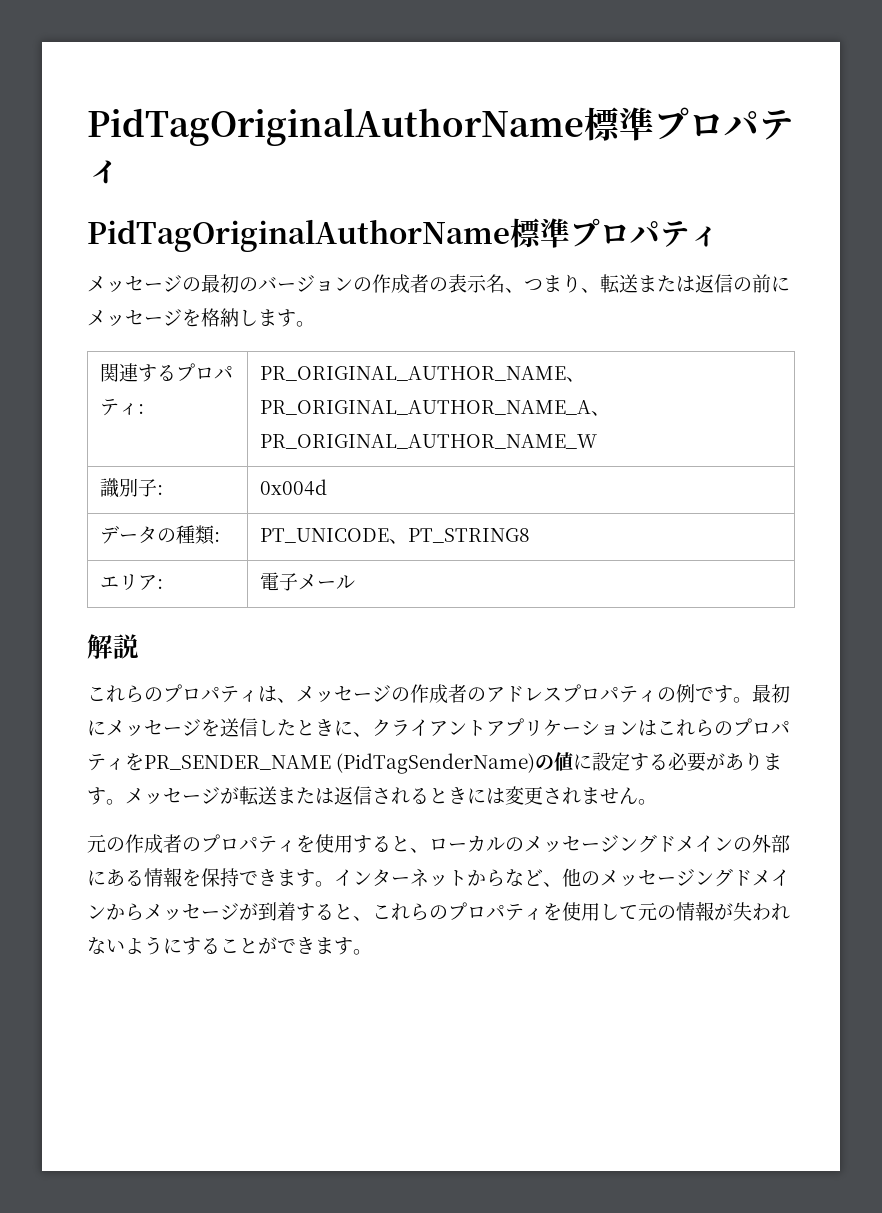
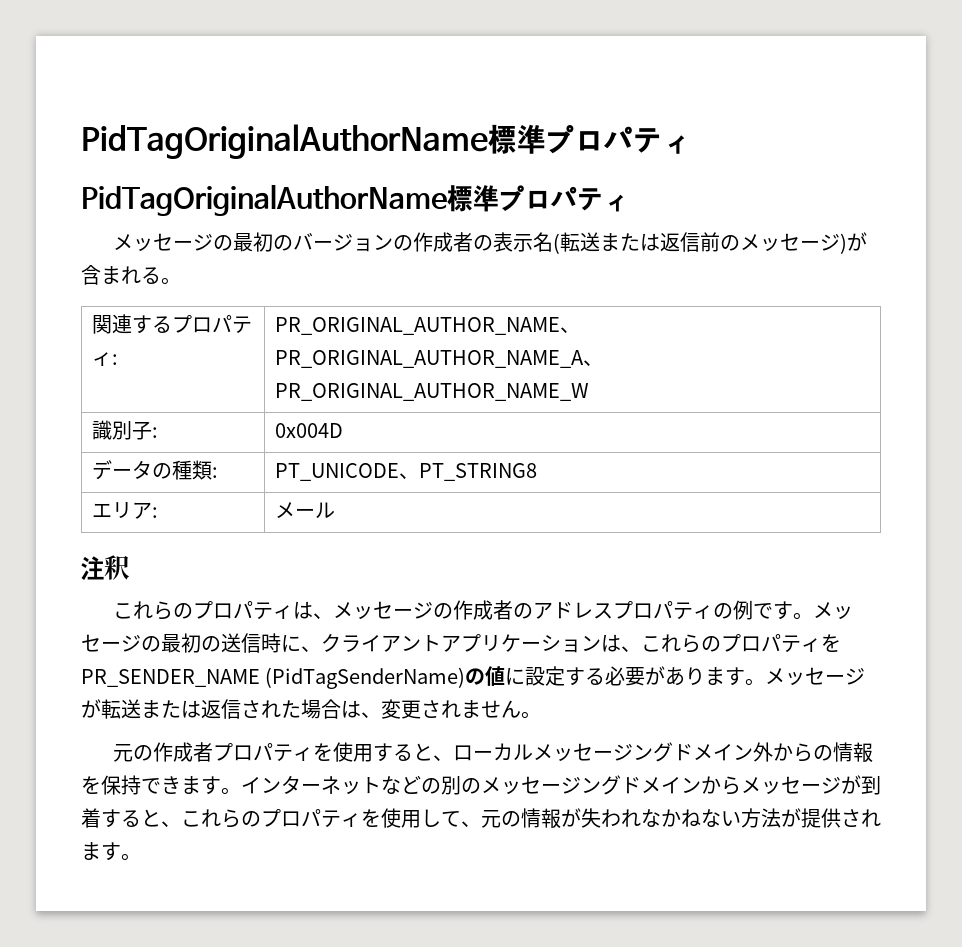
[505,274,790,294] [87,308,296,327] 、つまり、転送または返信の前にメッセージを格納します -> [552,232,867,254] [81,265,161,285] (転送または返信前のメッセージ)が含まれる
[260,479,328,496] 0x004d -> [274,423,343,438] 0x004D
[260,572,299,591] 電子 -> (158, 512) none
[87,634,139,659] 解説 -> [81,555,130,581] 注釈
[752,684,790,703] [87,718,334,737] 最初にメッセージを送信したとき -> [812,602,853,620] [81,633,281,653] メッセージの最初の送信時
(657, 728) none -> [621,646,641,652] 、
[410,787,505,804] るときには -> [281,699,381,719] た場合は、
[182,837,201,852] の -> (213, 752) none
[505,834,790,853] [87,869,144,886] のメッセージングドメインの外部にある -> [532,742,833,762] メッセージングドメイン外からの
[467,868,581,887] からなど、他 -> [381,775,461,795] などの別
(638, 912) none -> [461,821,481,827] 、
[106,936,315,955] いようにすることができ -> [661,808,881,828] かねない方法が提供され

